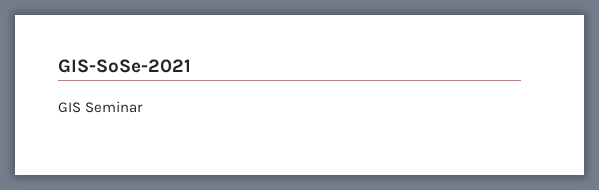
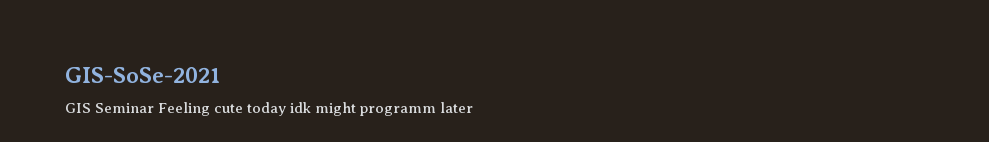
(144, 107) none -> [158,102,474,116] Feeling cute today idk might programm later

